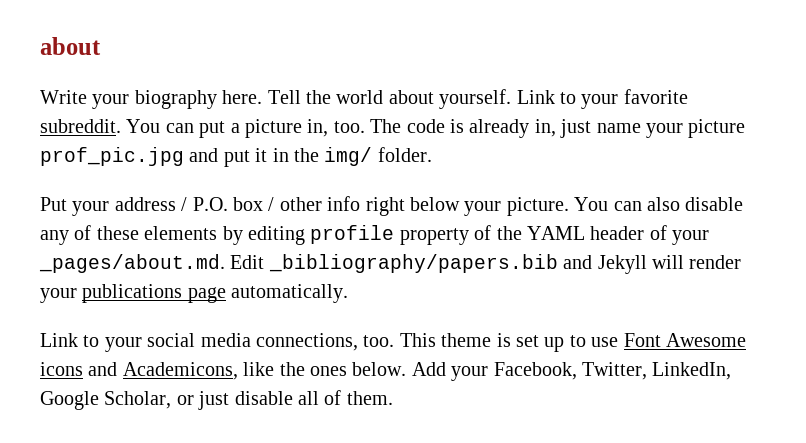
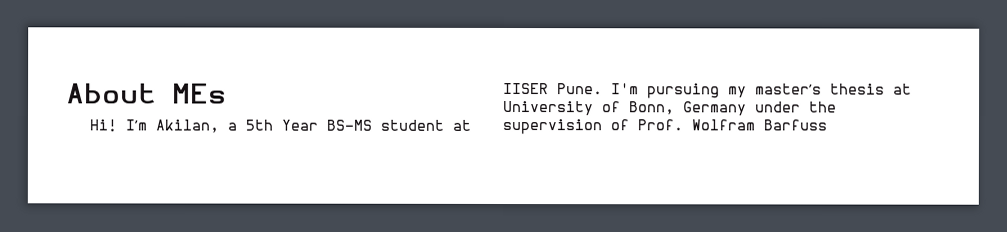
[40,37,101,55] [40,89,688,109] [40,119,746,138] [40,147,432,167] [40,196,744,216] [40,225,710,245] [39,254,742,274] [40,284,349,303] [40,333,746,352] [40,362,732,381] [40,390,393,410] about // Write your biography here. Tell the world about yourself. Link to your favorite subreddit. You can put a picture in, too. The code is already in, just name your picture prof_pic.jpg and put it in the img/ folder. // Put your address / P.O. box / other info right below your picture. You can also disable any of these elements by editing profile property of the YAML header of your _pages/about.md. Edit _bibliography/papers.bib and Jekyll will render your publications page automatically. // Link to your social media connections, too. This theme is set up to use Font Awesome icons and Academicons, like the ones below. Add your Facebook, Twitter, LinkedIn, Google Scholar, or just disable all of them. -> [66,83,227,104] [89,119,472,133] [503,82,912,99] [503,100,837,116] [502,118,827,135] About MEs // Hi! I’m Akilan, a 5th Year BS-MS student at IISER Pune. I'm pursuing my master’s thesis at University of Bonn, Germany under the supervision of Prof. Wolfram Barfuss

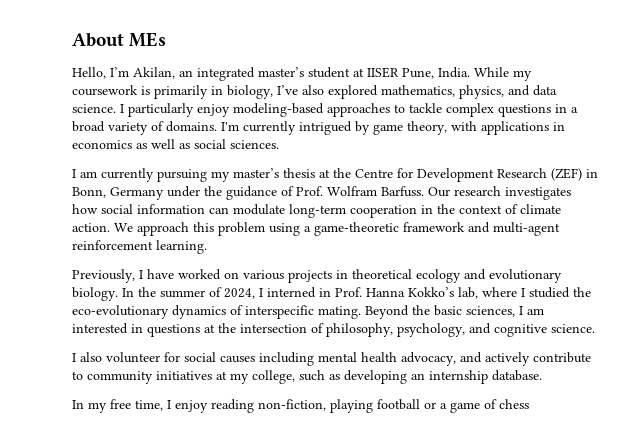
[89,119,118,132] Hi! -> [72,67,106,79] Hello,
[227,119,472,131] [503,82,639,95] a 5th Year BS-MS student at IISER Pune. I'm -> [179,67,532,81] [72,85,557,99] [72,103,578,117] [72,121,565,135] [72,139,279,149] [72,168,154,182] an integrated master’s student at IISER Pune, India. While my coursework is primarily in biology, I’ve also explored mathematics, physics, and data science. I particularly enjoy modeling-based approaches to tackle complex questions in a broad variety of domains. I'm currently intrigued by game theory, with applications in economics as well as social sciences. // I am currently
[503,100,621,116] University of -> [333,168,598,182] the Centre for Development Research (ZEF) in
[502,118,602,135] supervision -> [226,186,277,200] guidance
[763,119,827,131] Barfuss -> [381,186,571,200] [72,204,561,218] [72,222,560,236] [72,240,207,254] [72,269,562,283] [72,287,591,301] [72,305,544,319] [72,323,595,337] [72,352,591,366] [72,370,542,384] [72,399,529,413] Barfuss. Our research investigates how social information can modulate long-term cooperation in the context of climate action. We approach this problem using a game-theoretic framework and multi-agent reinforcement learning. // Previously, I have worked on various projects in theoretical ecology and evolutionary biology. In the summer of 2024, I interned in Prof. Hanna Kokko’s lab, where I studied the eco-evolutionary dynamics of interspecific mating. Beyond the basic sciences, I am interested in questions at the intersection of philosophy, psychology, and cognitive science. // I also volunteer for social causes including mental health advocacy, and actively contribute to community initiatives at my college, such as developing an internship database. // In my free time, I enjoy reading non-fiction, playing football or a game of chess

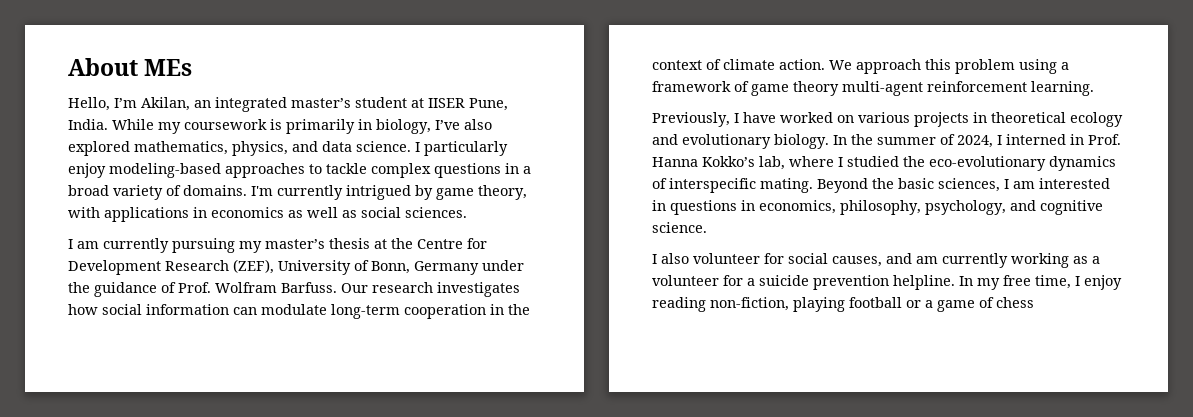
[551,168,598,181] (ZEF) in -> [233,259,369,275] (ZEF), University of
[314,222,490,236] game-theoretic framework and -> [652,81,839,96] framework of game theory
[204,323,324,333] at the intersection of -> [741,200,836,214] in economics,
[220,352,591,366] [72,370,542,384] causes including mental health advocacy, and actively contribute to community initiatives at my college, such as developing an internship database. // -> [832,253,1100,268] [652,275,955,290] causes, and am currently working as a volunteer for a suicide prevention helpline.

